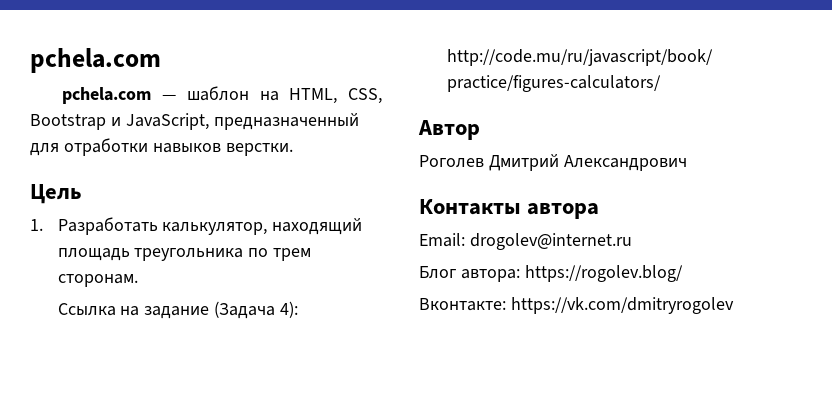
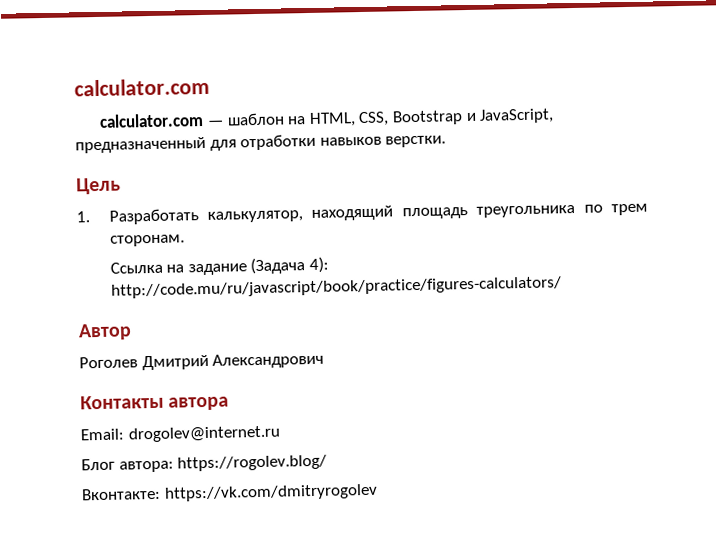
[30,48,161,73] [62,87,152,104] pchela.com // pchela.com -> [74,77,210,97] [99,112,205,128] calculator.com // calculator.com

